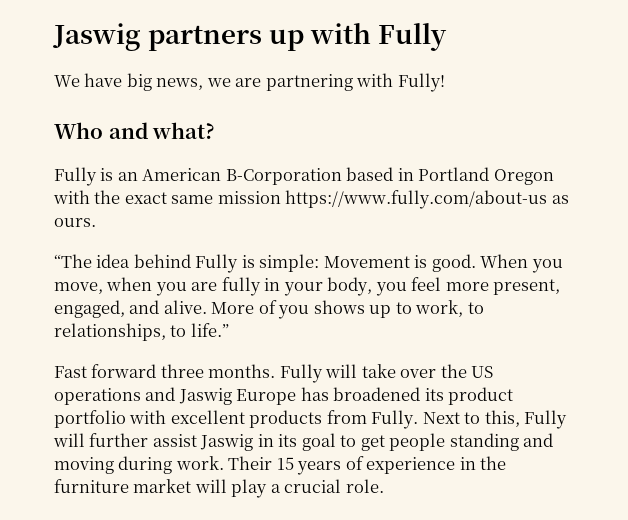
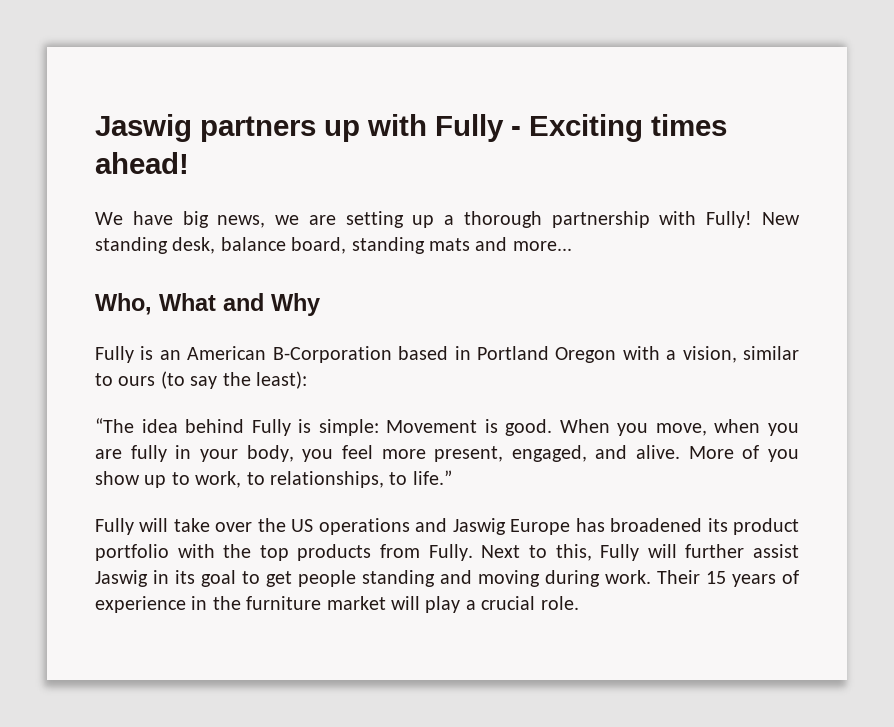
(448, 37) none -> [511,114,727,142] [95,152,189,174] - Exciting times ahead!
[265,73,445,92] [54,122,216,139] partnering with Fully! // Who and what? -> [345,211,800,228] [95,237,572,254] [95,293,320,316] setting up a thorough partnership with Fully! New standing desk, balance board, standing mats and more... // Who, What and Why
[94,190,569,209] [54,218,96,227] the exact same mission https://www.fully.com/about-us as ours. -> [666,346,799,363] [95,371,307,389] a vision, similar to ours (to say the least):
[313,300,365,314] shows -> [95,471,140,485] show
[54,364,276,378] Fast forward three months. -> (452, 477) none
[170,410,245,424] excellent -> [223,544,289,561] the top

